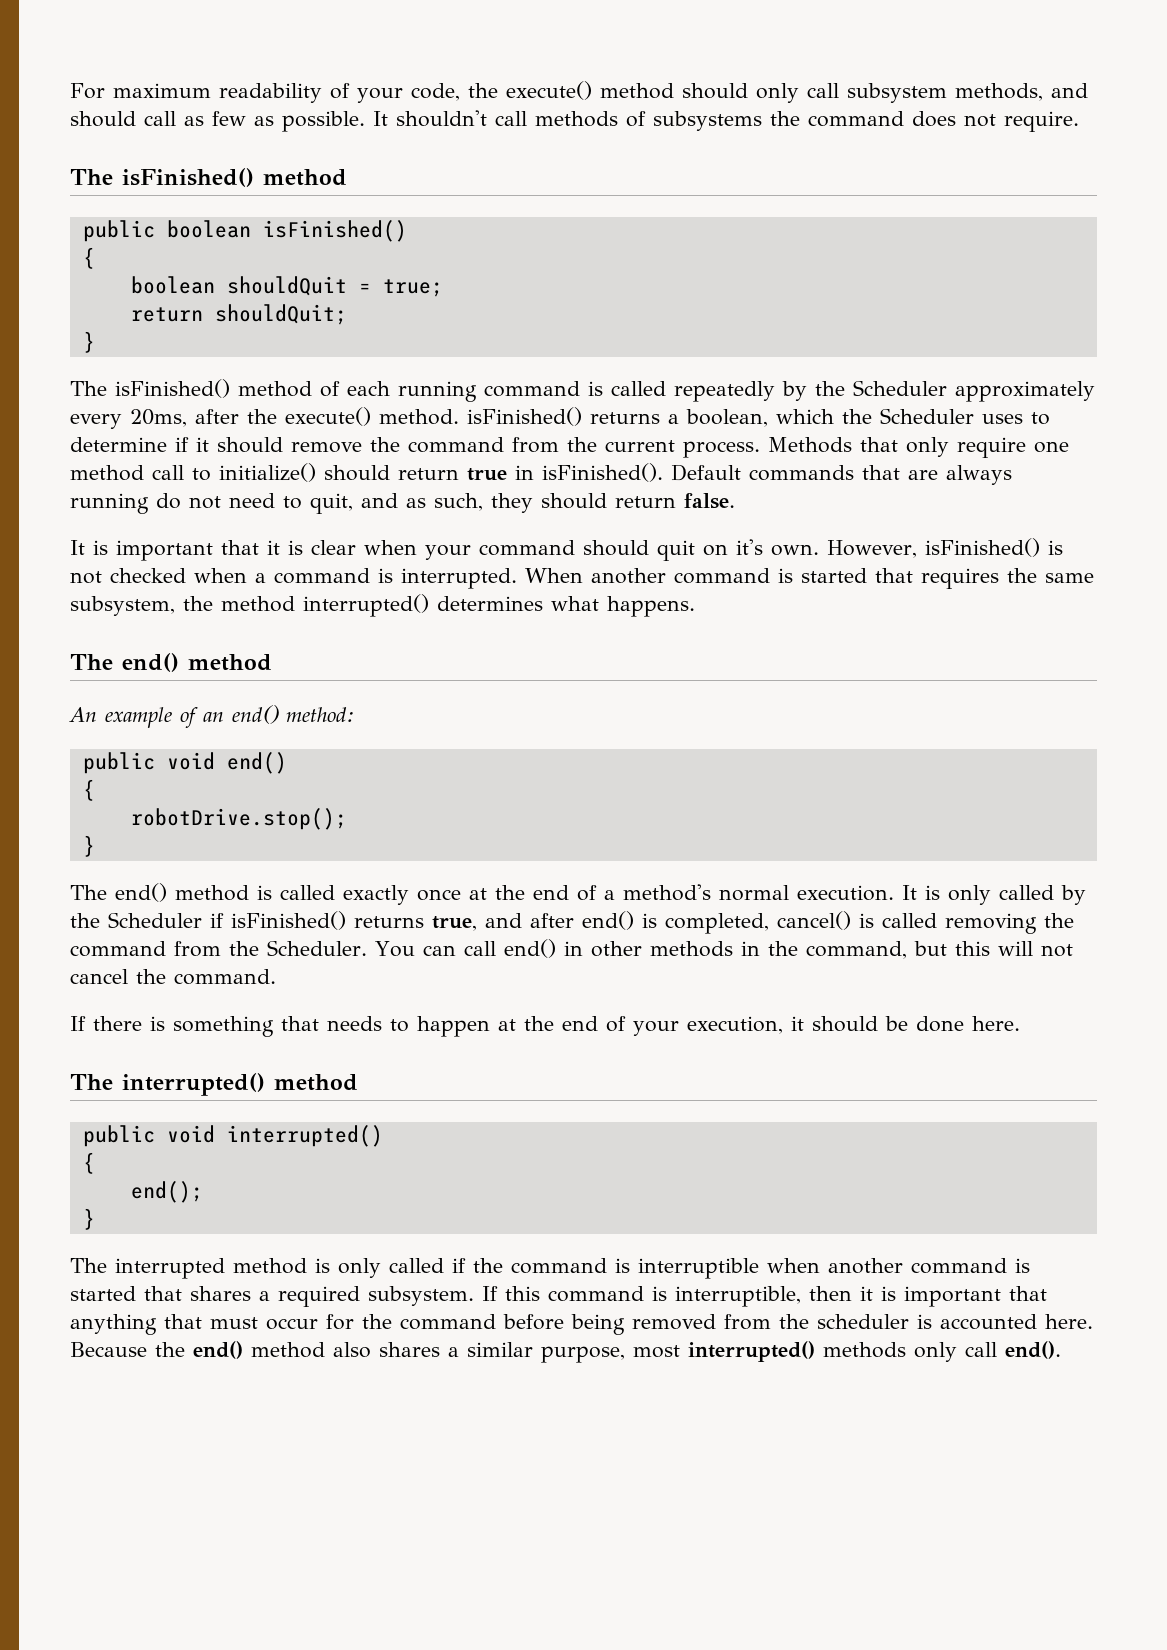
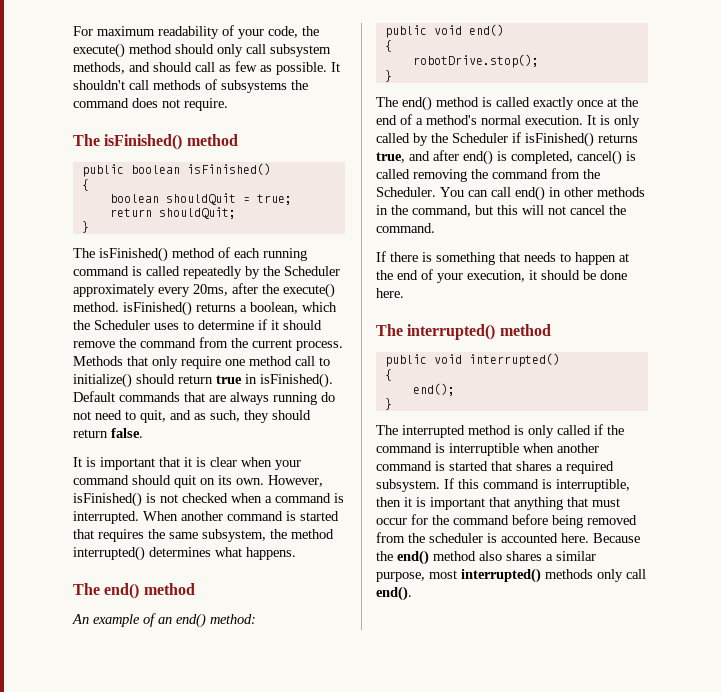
[736,539,763,555] it's -> [218,475,232,485] its

